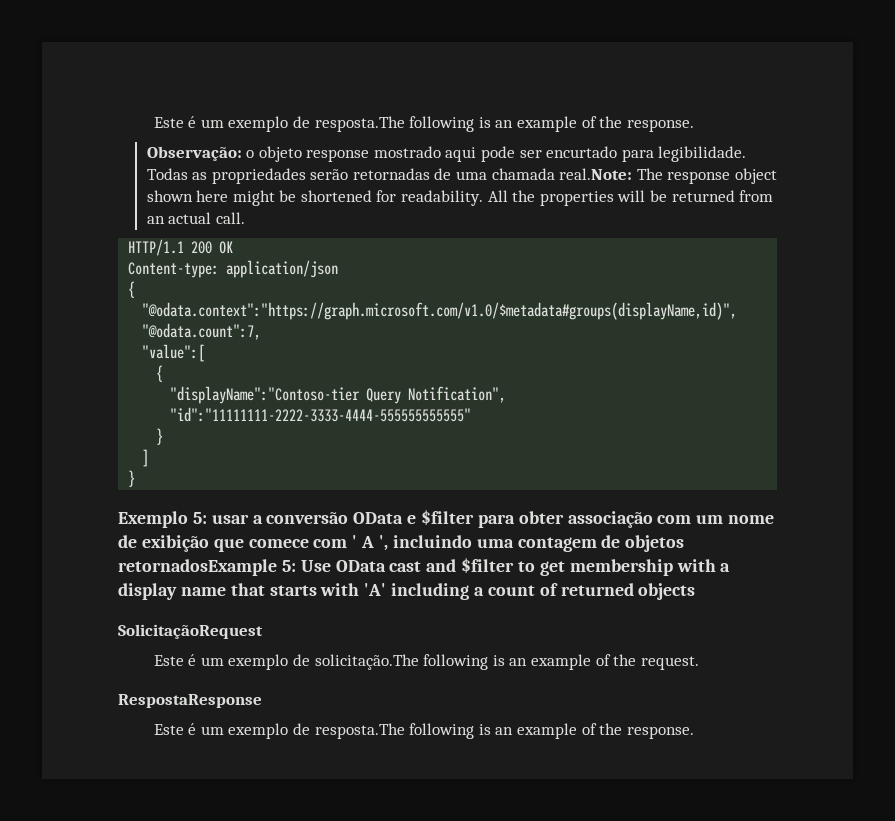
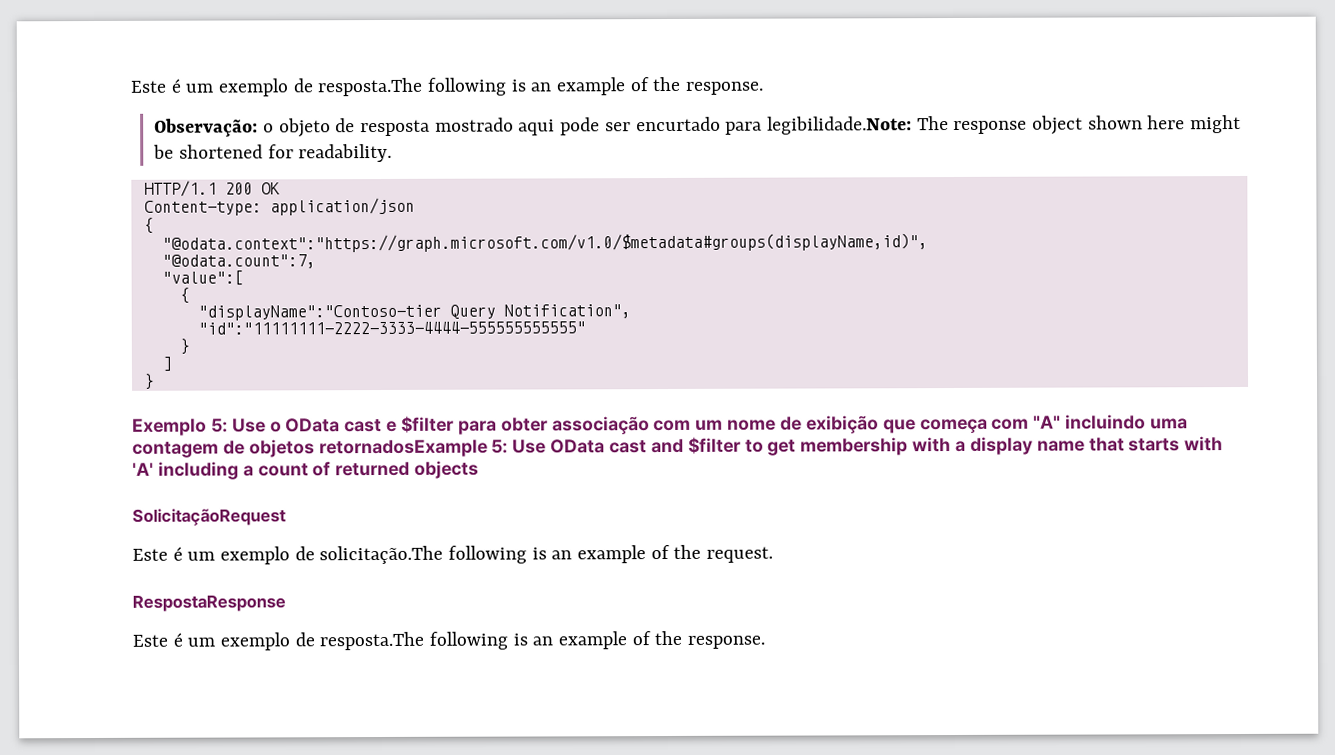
[306,149,370,162] response -> [335,118,431,137] de resposta
[658,146,747,162] [146,168,633,184] legibilidade. Todas as propriedades serão retornadas de uma chamada real.Note: -> [766,116,912,135] legibilidade.Note:
[487,190,774,206] [146,212,245,224] All the properties will be returned from an actual call. -> (393, 153) none
[211,512,404,524] usar a conversão OData -> [231,418,383,433] Use o OData cast
[248,535,389,551] comece com ' A ', -> [919,415,1062,435] começa com "A"

